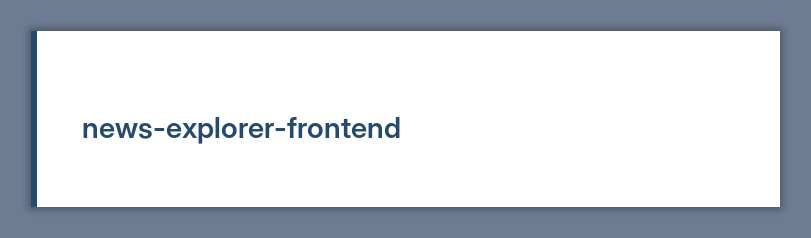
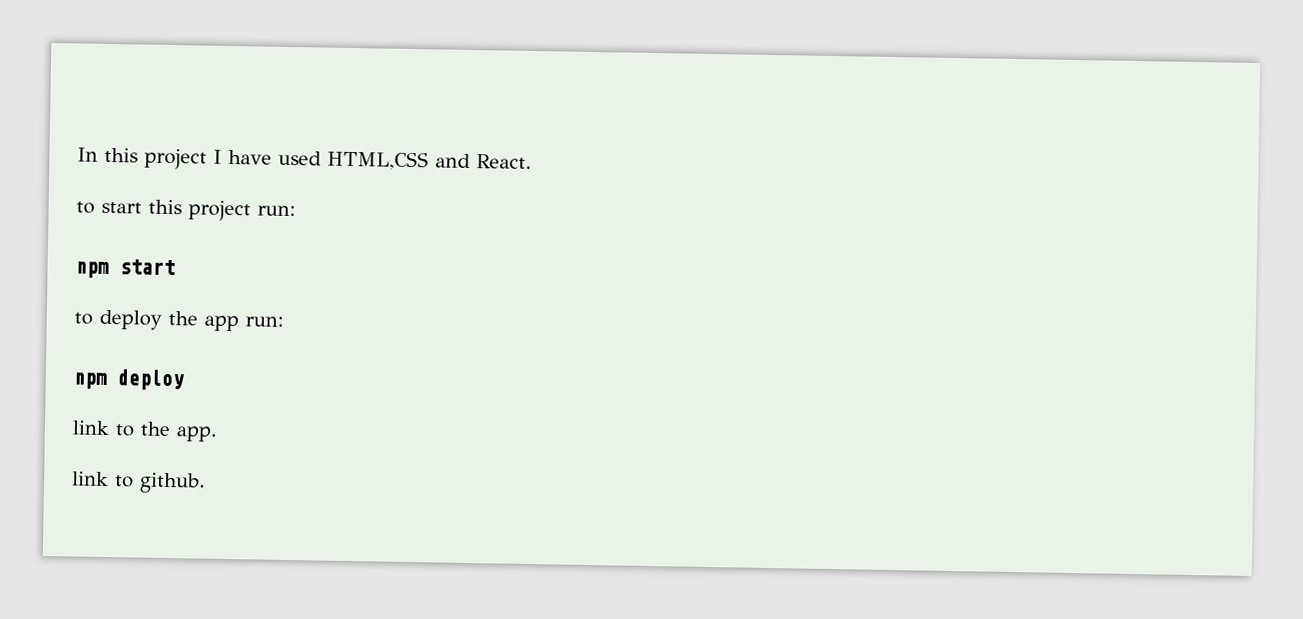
[82,117,401,144] news-explorer-frontend -> [77,147,532,171] [76,199,296,222] [75,259,175,278] [74,309,284,332] [73,369,184,391] [72,420,217,442] [72,471,206,494] In this project I have used HTML,CSS and React. // to start this project run: // npm start // to deploy the app run: // npm deploy // link to the app. // link to github.

